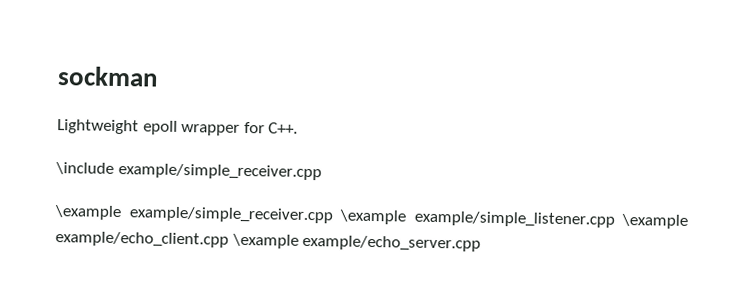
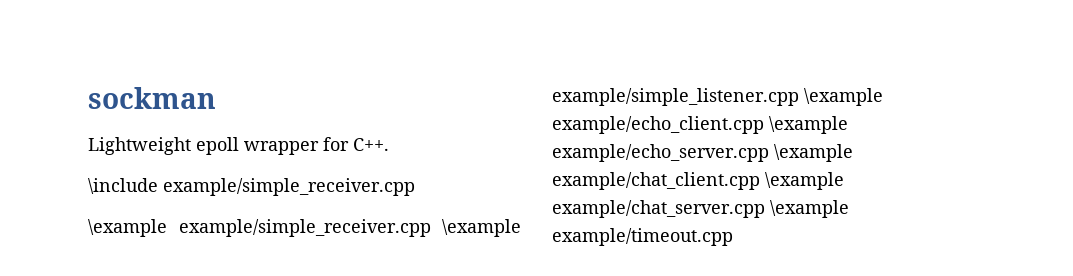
(482, 243) none -> [774,144,853,162] [552,172,844,190] [552,200,849,218] [552,228,733,246] \example example/chat_client.cpp \example example/chat_server.cpp \example example/timeout.cpp

